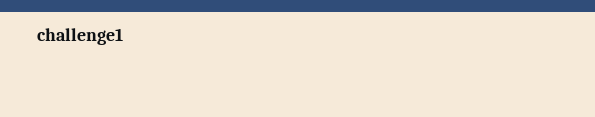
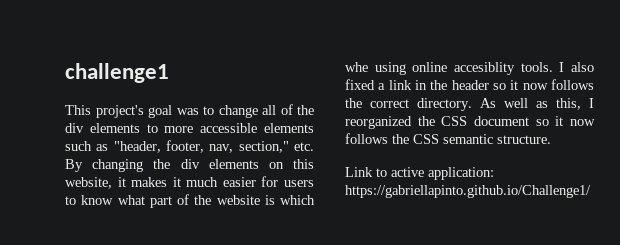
(123, 36) none -> [65,104,314,118] [65,123,314,133] [65,140,314,153] [65,159,314,172] [65,176,314,189] [65,194,315,208] [345,62,594,75] [345,79,594,90] [345,98,594,111] [345,116,595,129] [345,133,551,144] [345,167,494,180] [345,185,591,198] // This project's goal was to change all of the div elements to more accessible elements such as "header, footer, nav, section," etc. By changing the div elements on this website, it makes it much easier for users to know what part of the website is which whe using online accesiblity tools. I also fixed a link in the header so it now follows the correct directory. As well as this, I reorganized the CSS document so it now follows the CSS semantic structure. // Link to active application: https://gabriellapinto.github.io/Challenge1/

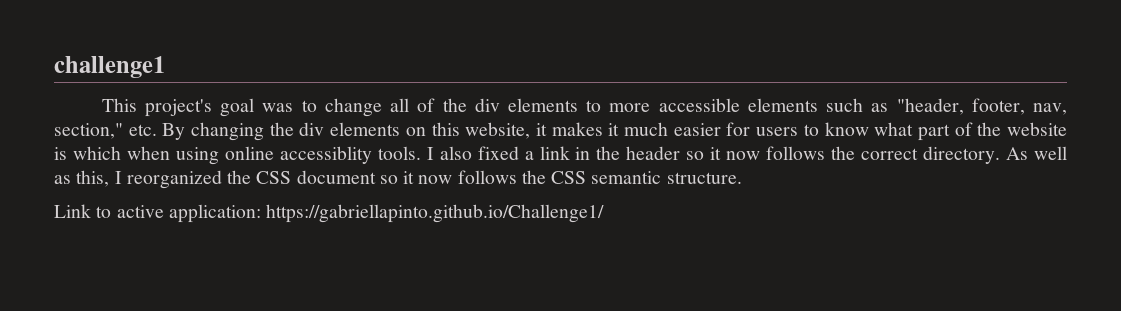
[345,62,368,72] whe -> [126,146,170,160] when
[454,62,515,75] accesiblity -> [279,146,372,164] accessiblity

